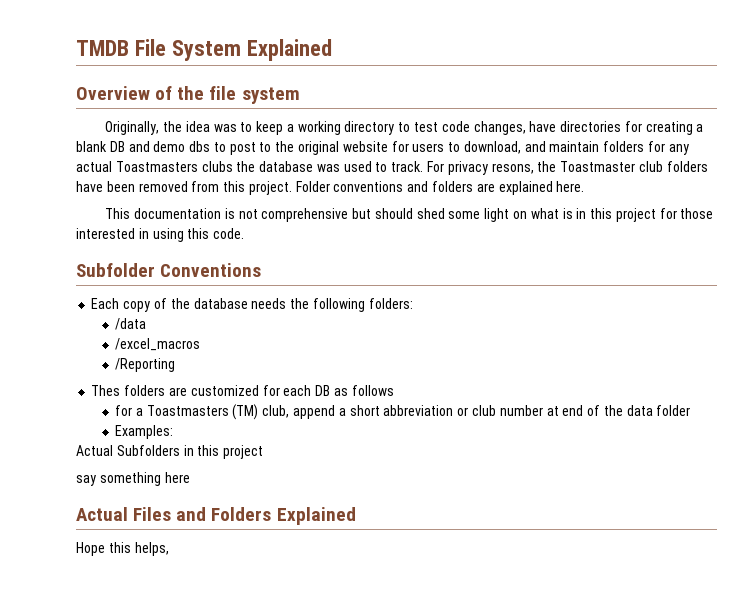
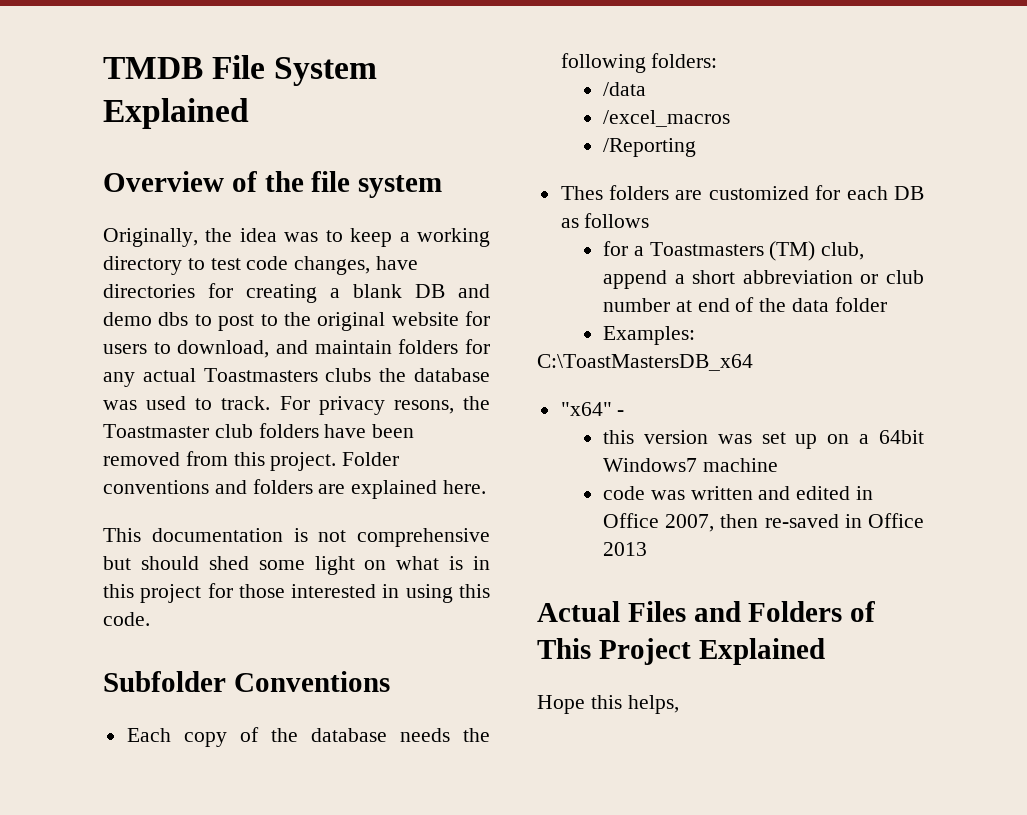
[76,445,264,459] [76,472,190,486] Actual Subfolders in this project // say something here -> [537,354,753,371] [560,402,625,416] [602,430,925,449] [602,458,778,472] [602,486,874,500] [602,513,924,532] [602,542,647,556] C:\ToastMastersDB_x64 // "x64" - // this version was set up on a 64bit Windows7 machine // code was written and edited in Office 2007, then re-saved in Office 2013
(272, 514) none -> [850,601,876,622] [537,638,691,665] of This Project

